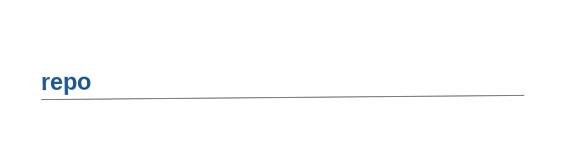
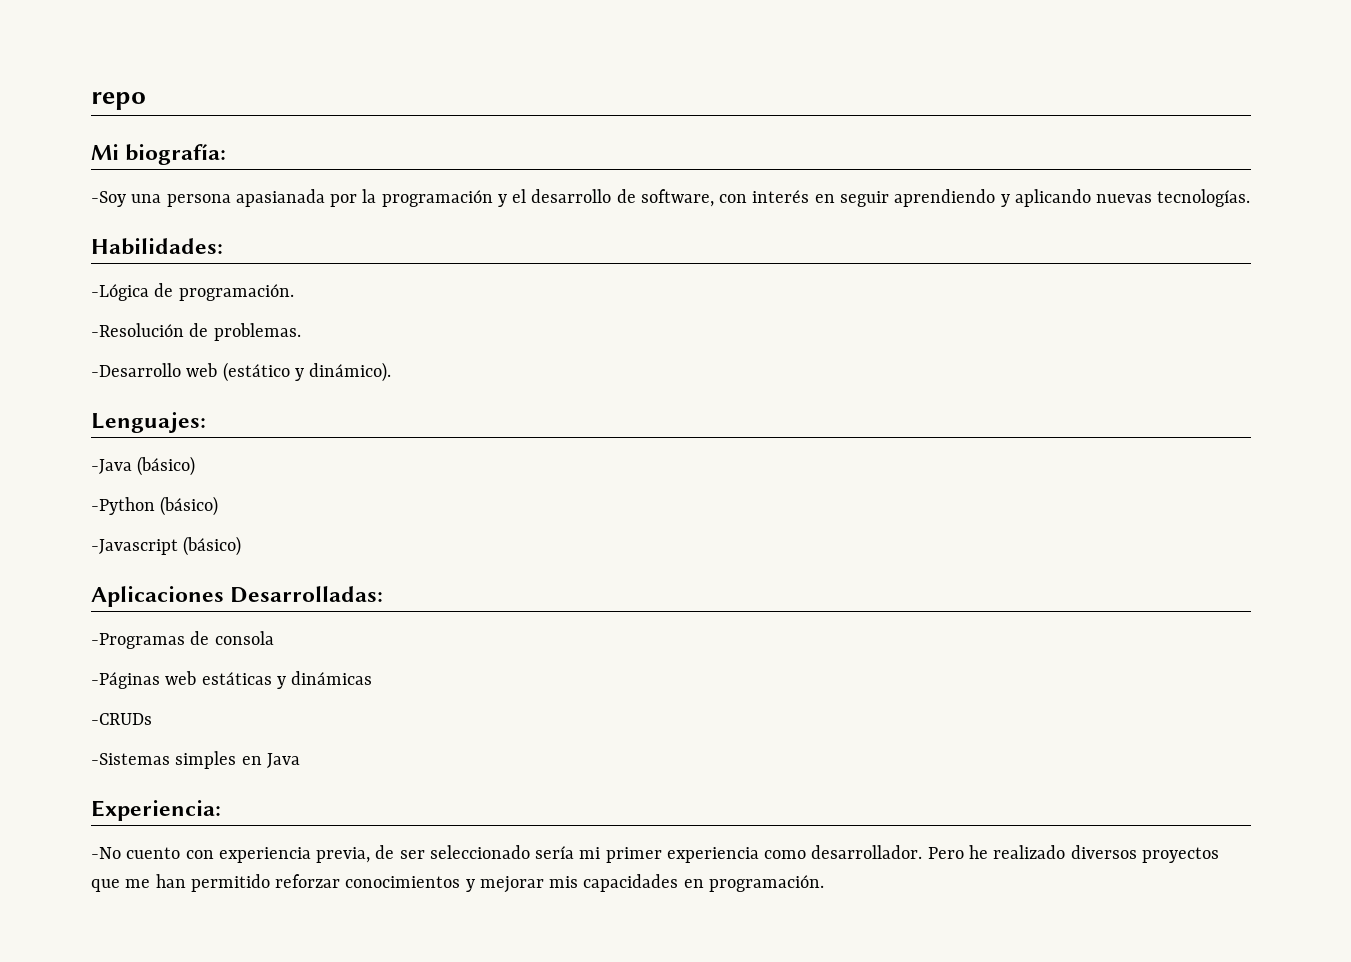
(92, 86) none -> [91,144,227,165] [91,189,1251,207] [91,238,223,255] [91,283,294,301] [91,323,301,341] [91,362,392,382] [91,412,206,433] [91,456,196,476] [91,496,219,516] [91,536,242,556] [91,586,384,607] [91,631,274,649] [91,671,373,689] [91,713,152,725] [91,751,300,769] [91,800,221,821] [91,845,1219,863] [91,874,824,893] // Mi biografía: // -Soy una persona apasianada por la programación y el desarrollo de software, con interés en seguir aprendiendo y aplicando nuevas tecnologías. // Habilidades: // -Lógica de programación. // -Resolución de problemas. // -Desarrollo web (estático y dinámico). // Lenguajes: // -Java (básico) // -Python (básico) // -Javascript (básico) // Aplicaciones Desarrolladas: // -Programas de consola // -Páginas web estáticas y dinámicas // -CRUDs // -Sistemas simples en Java // Experiencia: // -No cuento con experiencia previa, de ser seleccionado sería mi primer experiencia como desarrollador. Pero he realizado diversos proyectos que me han permitido reforzar conocimientos y mejorar mis capacidades en programación.

